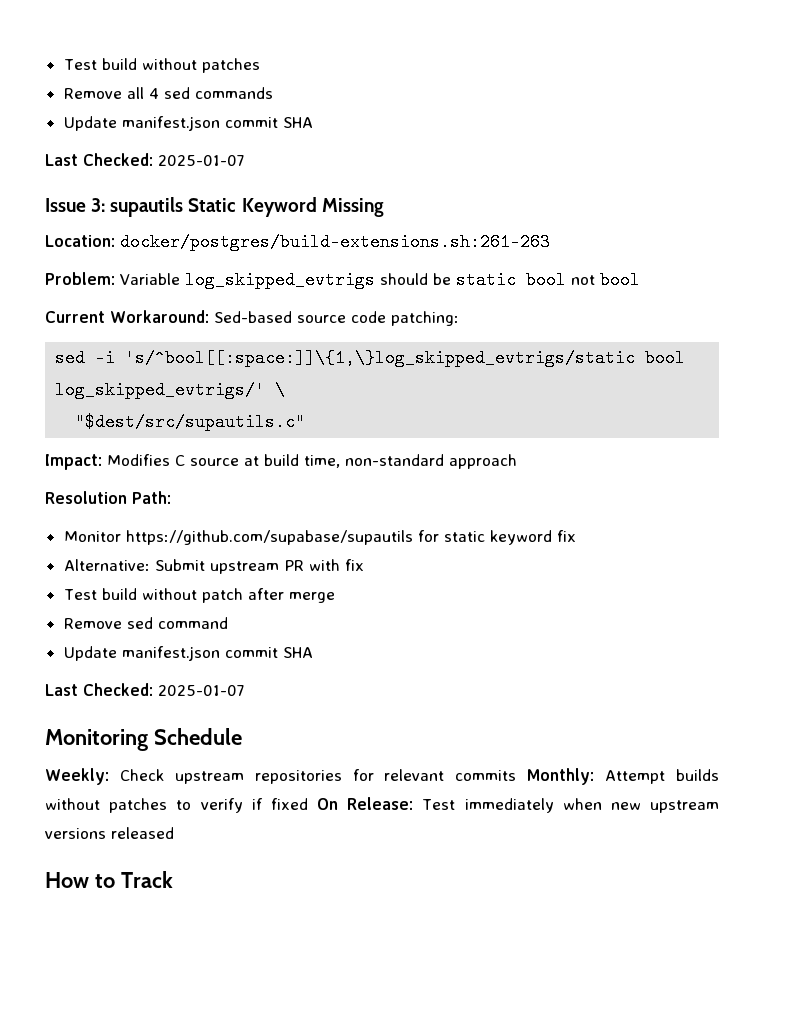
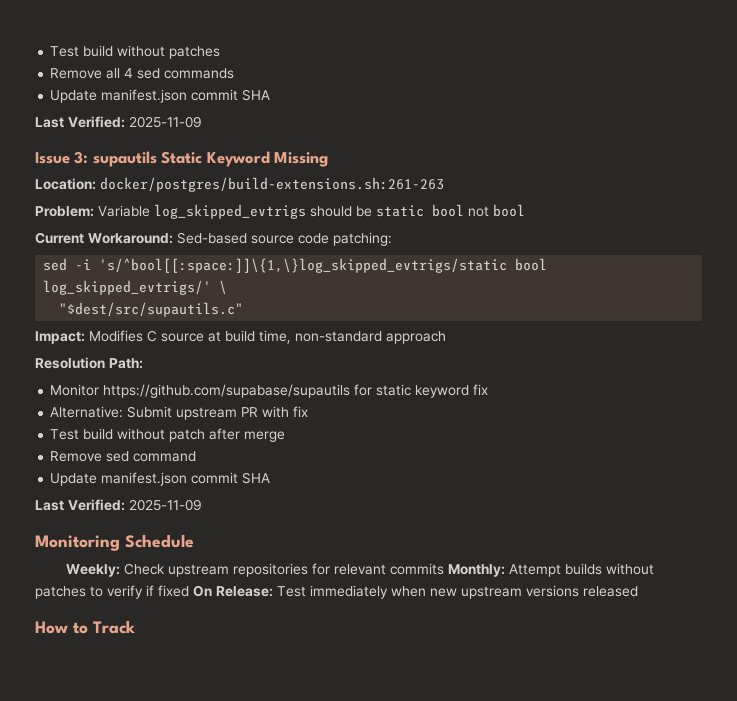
[83,153,244,166] Checked: 2025-01-07 -> [68,116,202,128] Verified: 2025-11-09
[83,683,244,696] Checked: 2025-01-07 -> [68,499,202,511] Verified: 2025-11-09

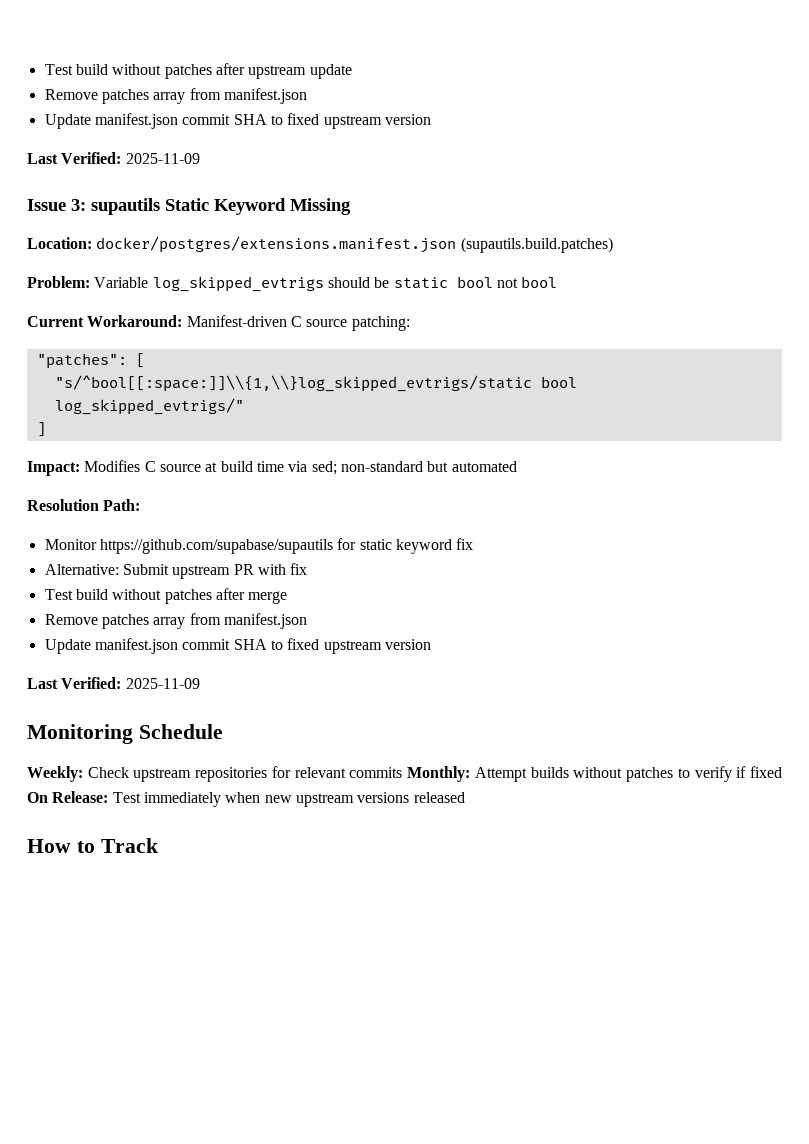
[50,45,221,59] [50,68,235,79] [50,89,271,103] Test build without patches // Remove all 4 sed commands // Update manifest.json commit SHA -> [44,63,352,79] [44,88,307,104] [44,113,431,129] Test build without patches after upstream update // Remove patches array from manifest.json // Update manifest.json commit SHA to fixed upstream version
[100,177,444,192] docker/postgres/build-extensions.sh:261-263 -> [96,236,613,253] docker/postgres/extensions.manifest.json (supautils.build.patches)
[177,232,392,246] [43,258,548,273] [43,280,228,295] [59,302,244,317] Sed-based source code patching: // sed -i 's/^bool[[:space:]]\{1,\}log_skipped_evtrigs/static bool log_skipped_evtrigs/' \ // "$dest/src/supautils.c" -> [186,315,410,331] [36,353,145,369] [54,375,577,392] [54,398,244,415] [36,422,46,437] Manifest-driven C source patching: // "patches": [ // "s/^bool[[:space:]]\\{1,\\}log_skipped_evtrigs/static bool log_skipped_evtrigs/" // ]
[259,330,446,344] time, non-standard approach -> [256,461,517,475] time via sed; non-standard but automated
[169,429,206,442] patch -> [164,589,212,604] patches
[106,451,197,462] [50,472,271,486] sed command // Update manifest.json commit SHA -> [101,613,307,629] [44,638,431,654] patches array from manifest.json // Update manifest.json commit SHA to fixed upstream version

